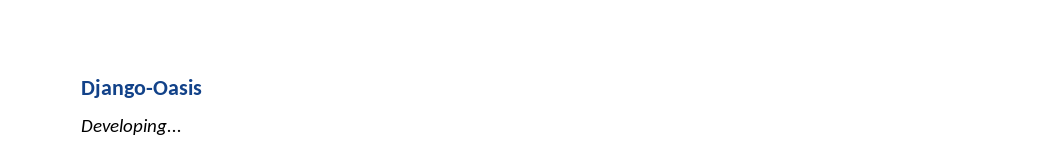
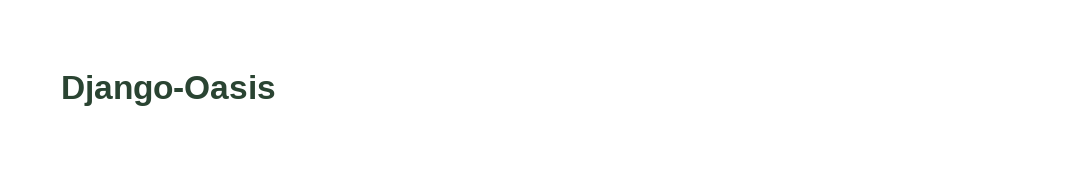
[81,119,182,135] // Developing... -> (276, 90) none

